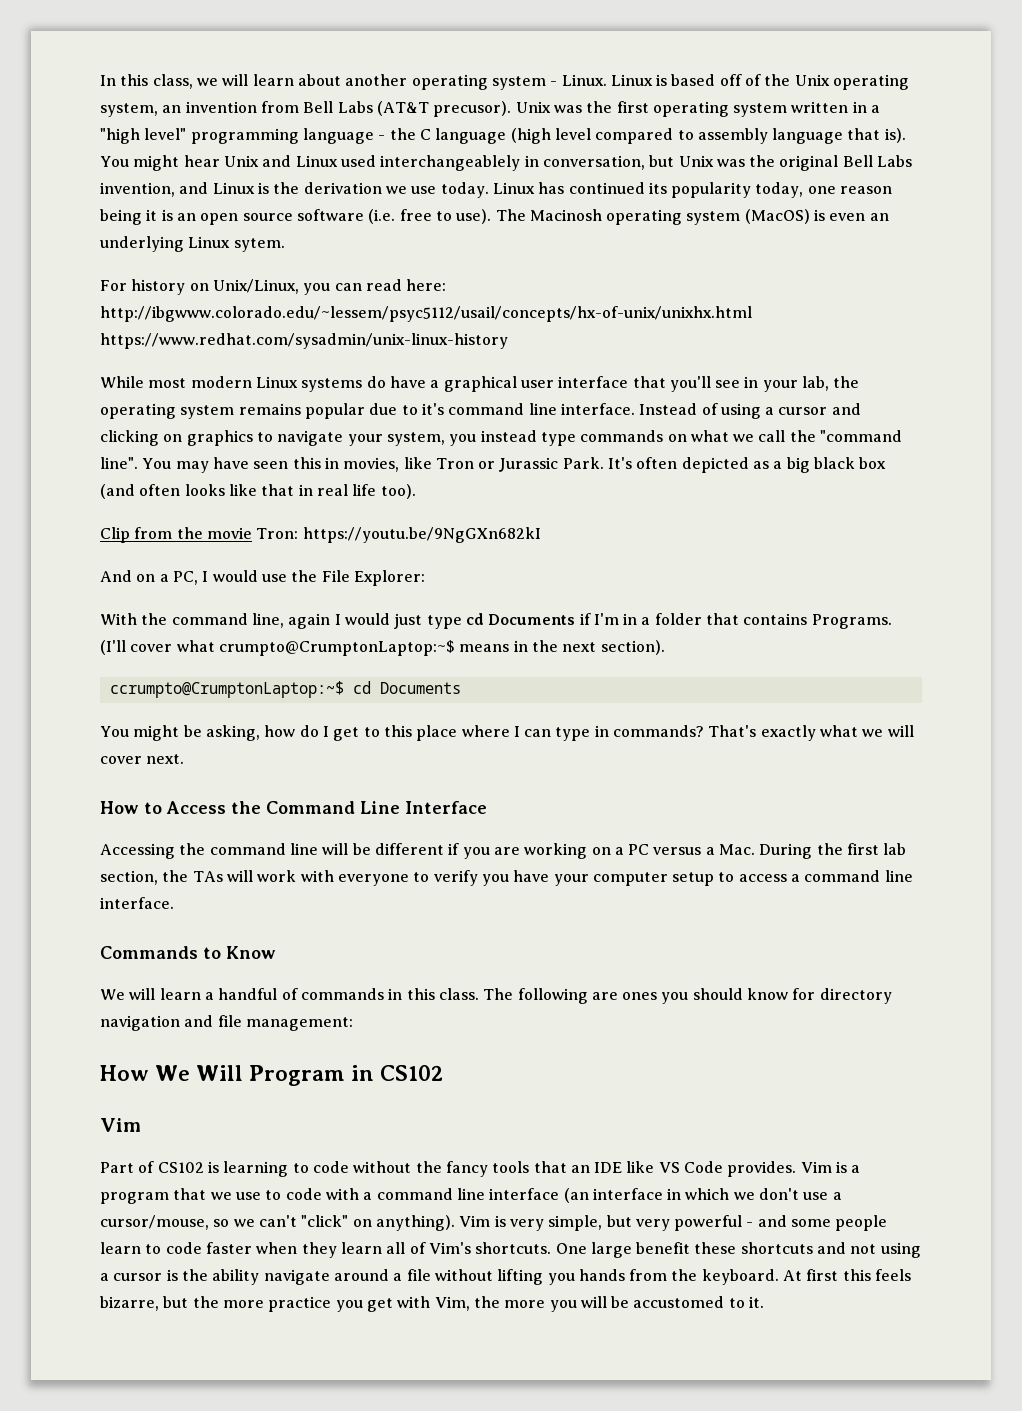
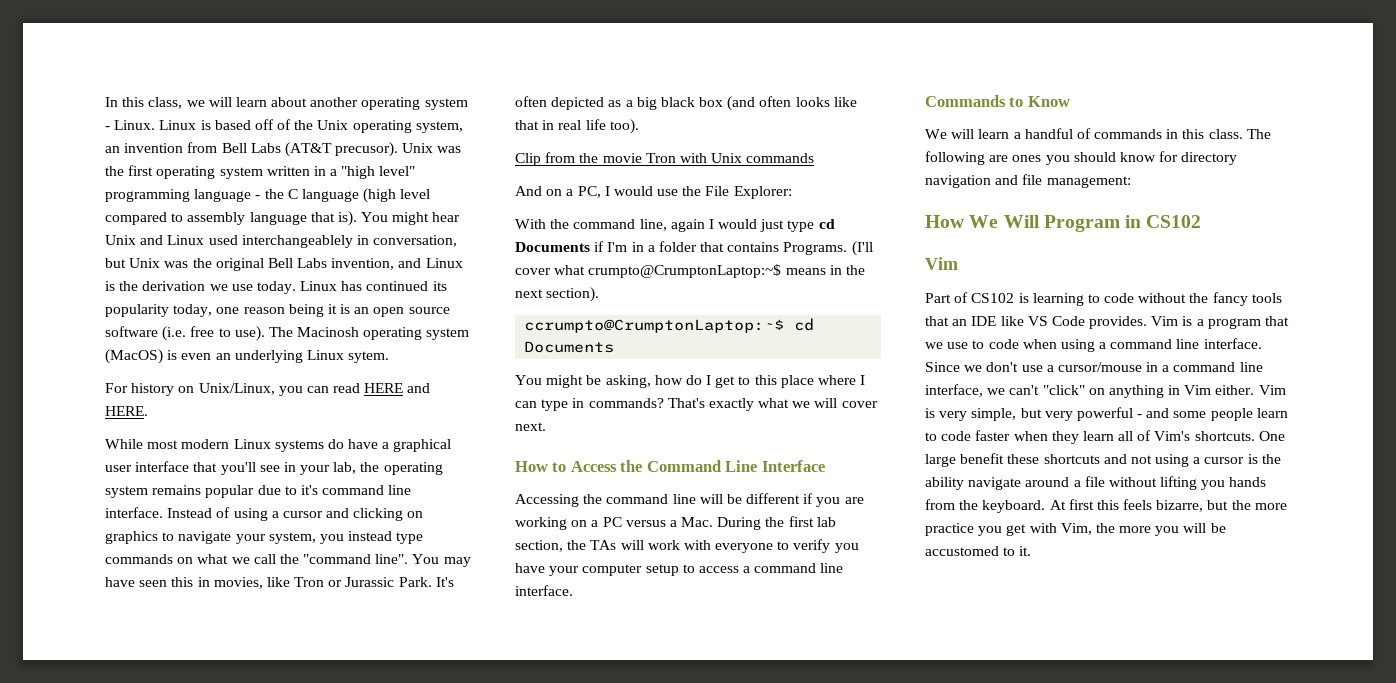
[406,279,447,291] [100,306,752,322] [100,333,508,349] here: http://ibgwww.colorado.edu/~lessem/psyc5112/usail/concepts/hx-of-unix/unixhx.html https://www.redhat.com/sysadmin/unix-linux-history -> [364,383,431,393] [105,406,148,416] HERE and HERE.
[256,527,541,543] Tron: https://youtu.be/9NgGXn682kI -> [645,153,815,163] Tron with Unix commands
[325,1188,842,1203] [100,1215,455,1231] with a command line interface (an interface in which we don't use a cursor/mouse, so we can't "click" on anything). -> [1022,338,1262,352] [925,362,1263,372] [925,384,1255,398] when using a command line interface. Since we don't use a cursor/mouse in a command line interface, we can't "click" on anything in Vim either.

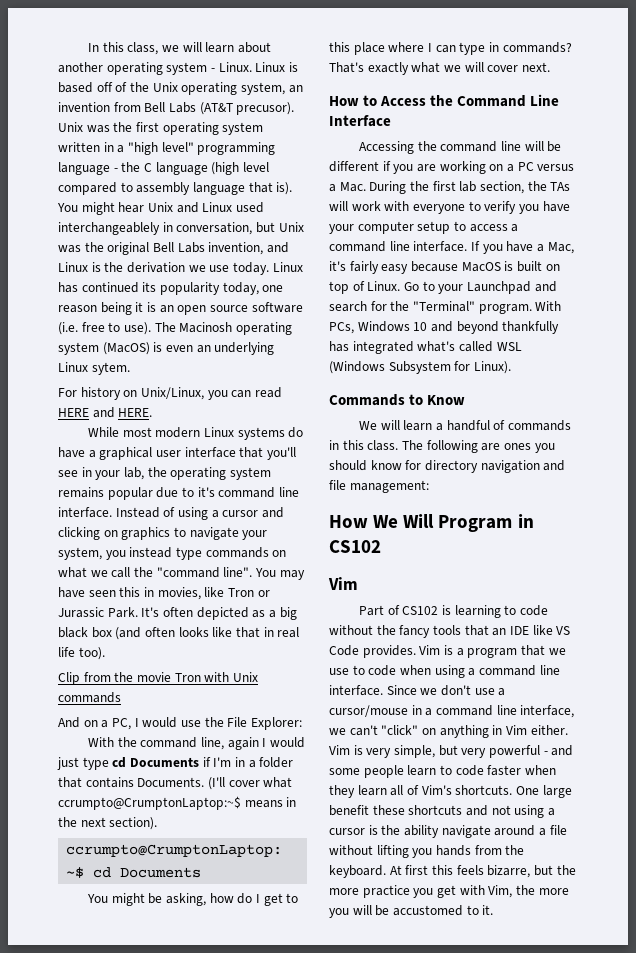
[783,242,848,255] Programs. -> [137,777,205,787] Documents.
[588,264,782,278] crumpto@CrumptonLaptop:~$ -> [58,796,241,810] ccrumpto@CrumptonLaptop:~$
(573, 590) none -> [470,241,574,254] [329,261,560,274] [329,281,557,294] [329,301,562,314] [329,321,560,334] [329,341,522,354] [329,361,511,374] If you have a Mac, it's fairly easy because MacOS is built on top of Linux. Go to your Launchpad and search for the "Terminal" program. With PCs, Windows 10 and beyond thankfully has integrated what's called WSL (Windows Subsystem for Linux).

